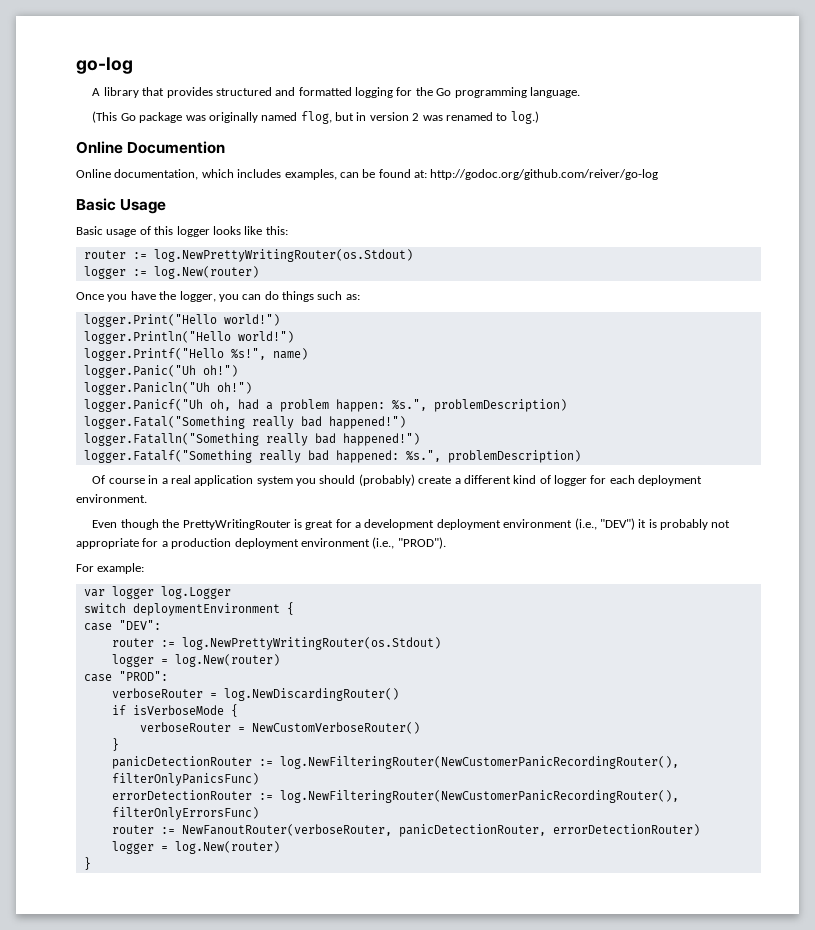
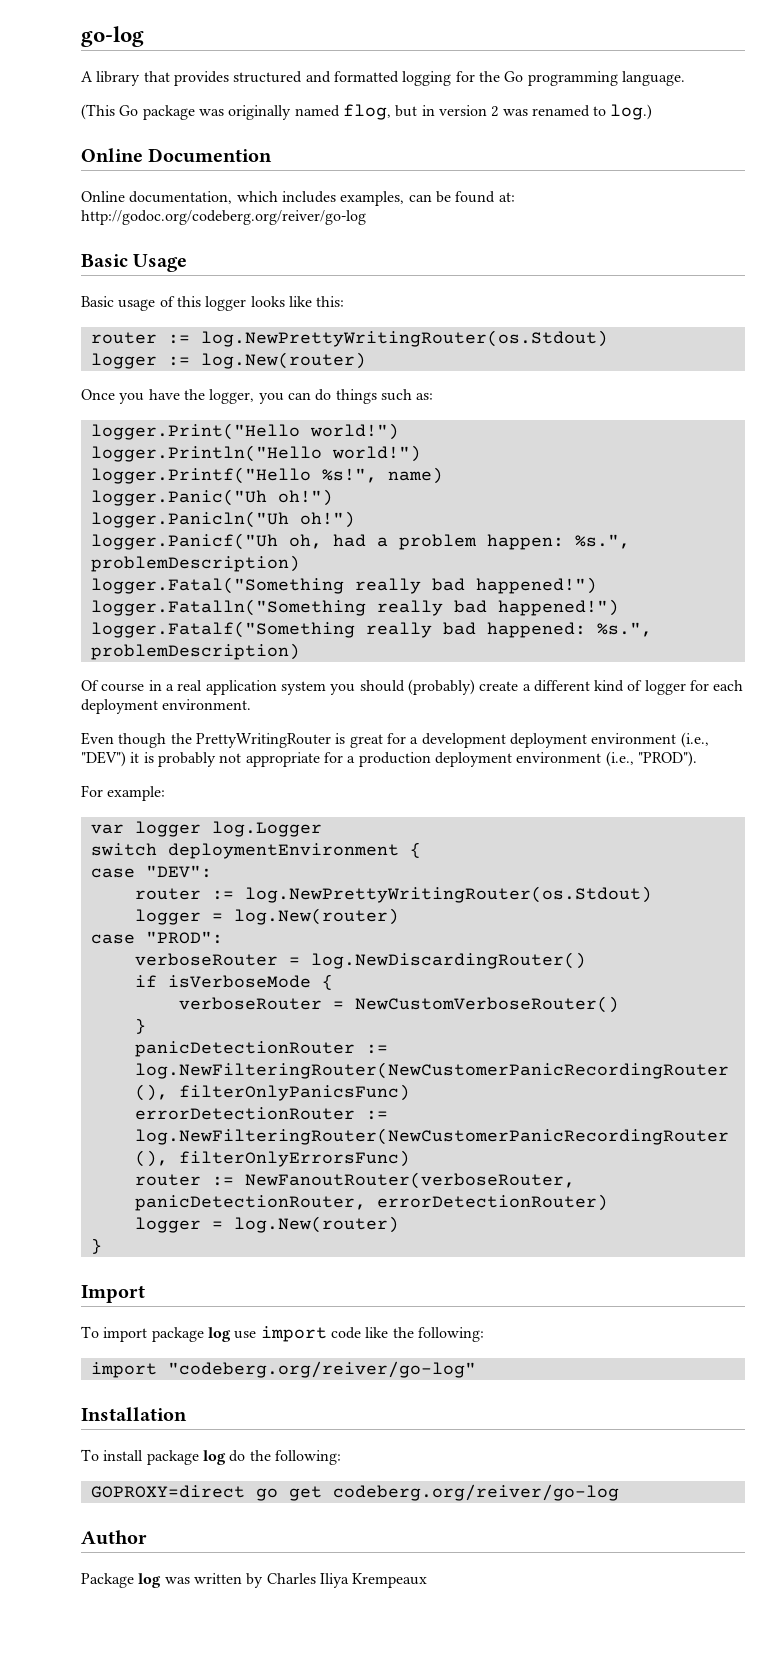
[430,169,659,180] http://godoc.org/github.com/reiver/go-log -> [81,210,366,225] http://godoc.org/codeberg.org/reiver/go-log
(91, 863) none -> [81,1285,145,1303] [81,1326,484,1342] [90,1361,476,1378] [81,1407,187,1421] [81,1449,341,1465] [90,1484,619,1501] [81,1530,147,1545] [81,1573,428,1588] // Import // To import package log use import code like the following: // import "codeberg.org/reiver/go-log" // Installation // To install package log do the following: // GOPROXY=direct go get codeberg.org/reiver/go-log // Author // Package log was written by Charles Iliya Krempeaux

